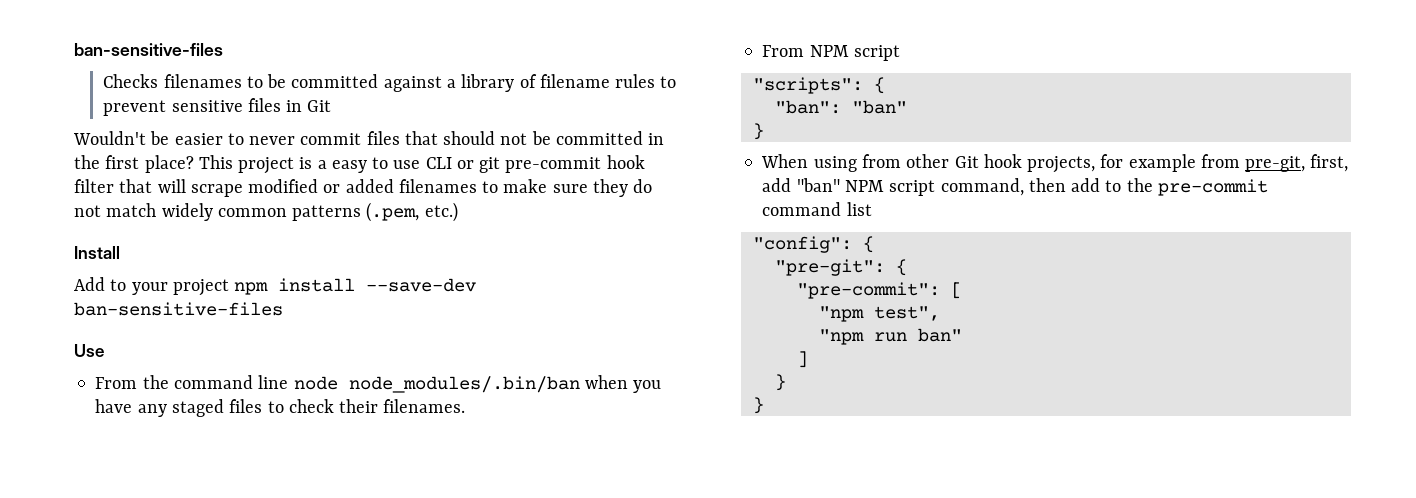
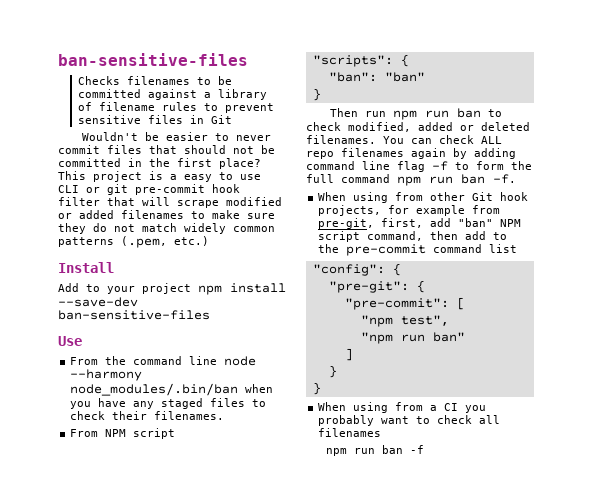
(338, 383) none -> [70,369,143,381] --harmony
(764, 131) none -> [330,108,503,120] [306,122,530,132] [306,135,502,144] [306,148,516,159] [306,161,532,172] [306,174,516,186] // Then run npm run ban to check modified, added or deleted filenames. You can check ALL repo filenames again by adding command line flag -f to form the full command npm run ban -f.
(764, 405) none -> [318,402,487,413] [318,415,501,426] [318,428,382,437] [325,445,424,456] // When using from a CI you probably want to check all filenames // npm run ban -f

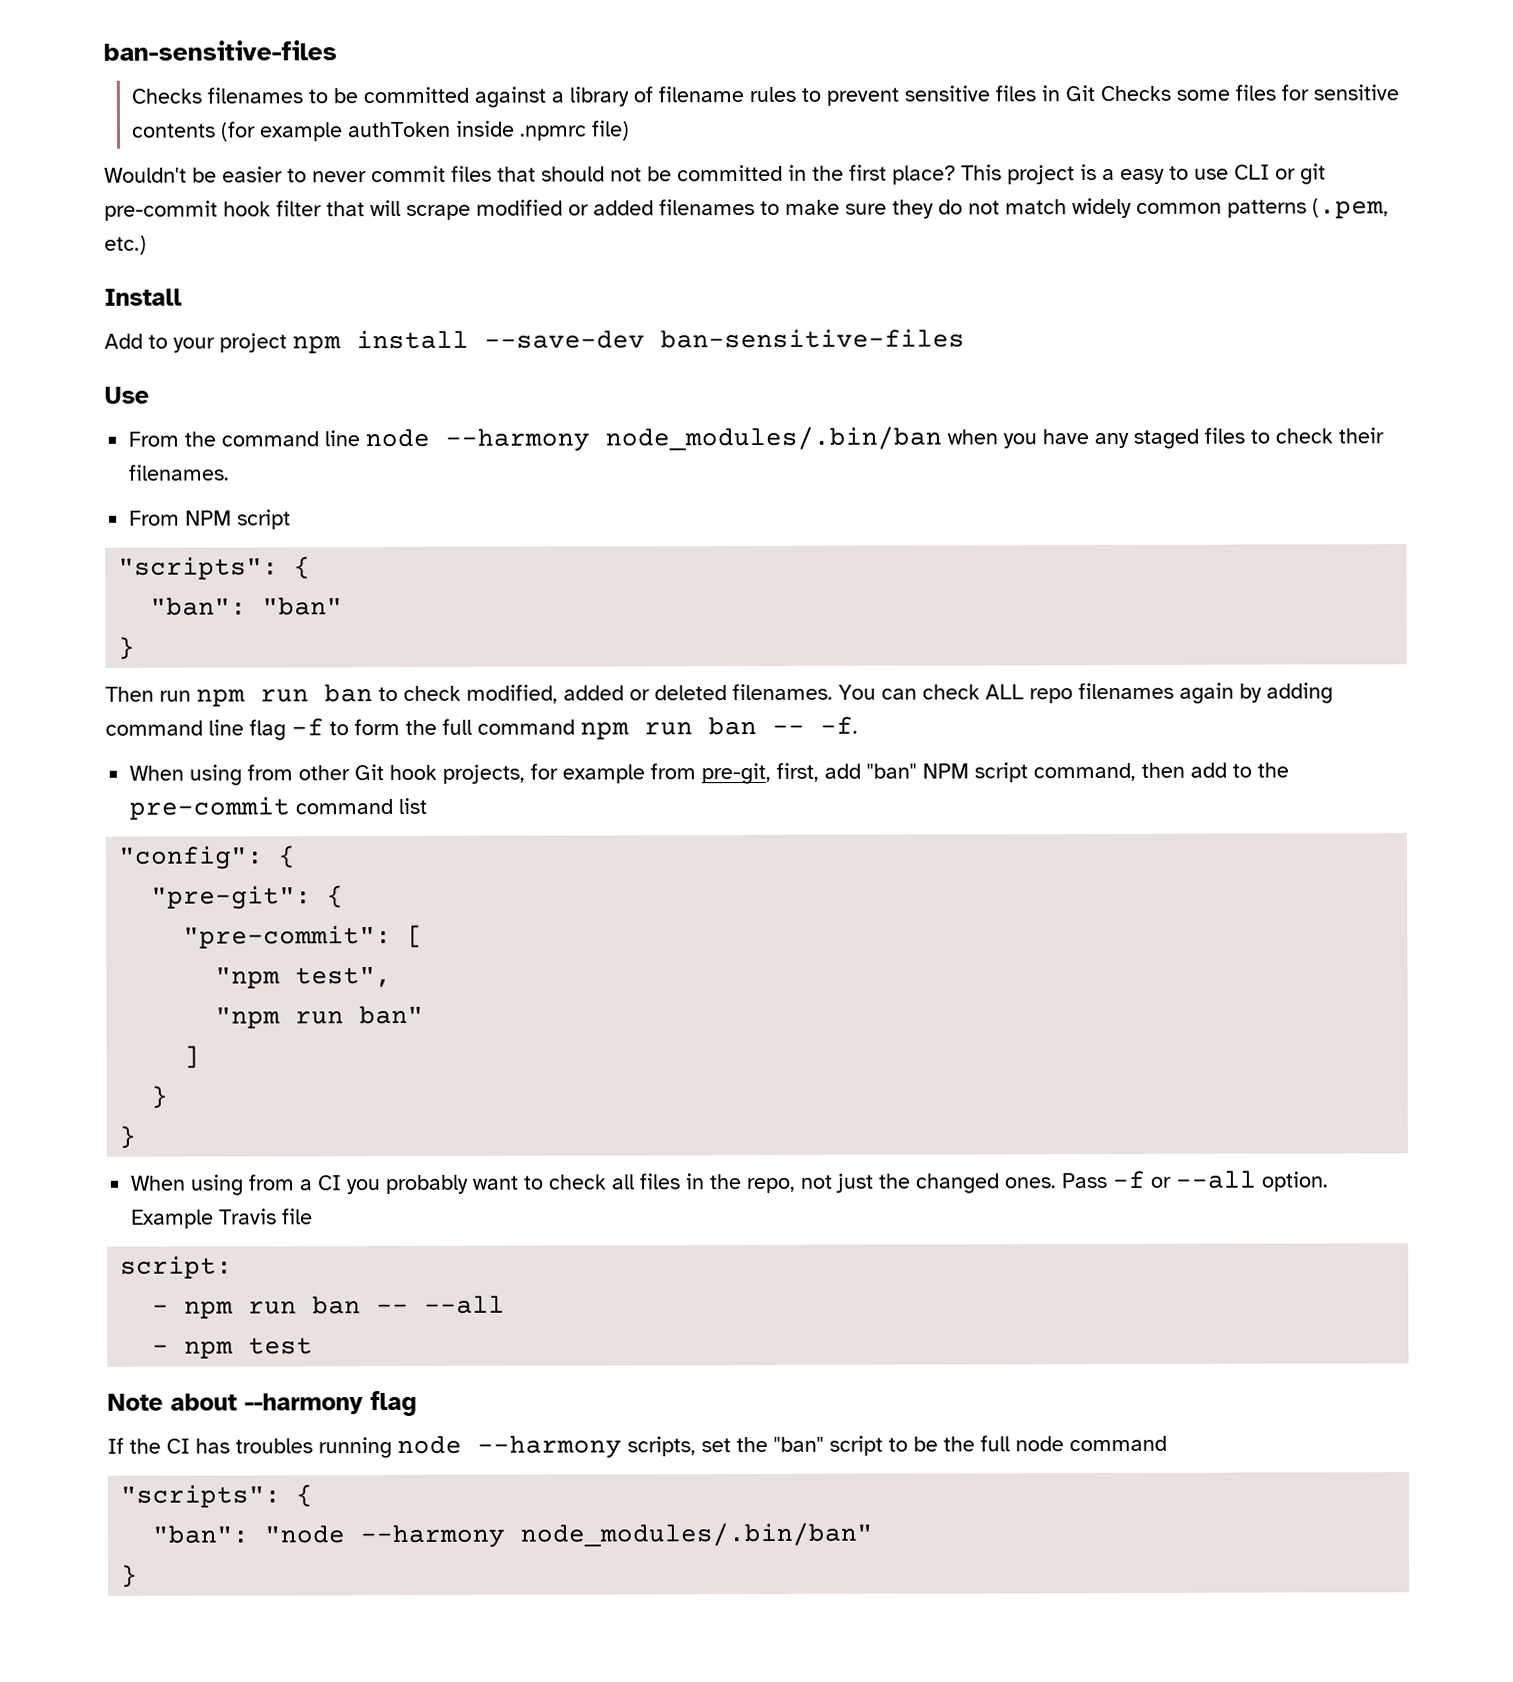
(232, 119) none -> [1100,84,1400,102] [131,120,631,142] Checks some files for sensitive contents (for example authToken inside .npmrc file)
(485, 179) none -> [772,724,805,734] --
[318,428,382,437] [325,445,424,456] filenames // npm run ban -f -> [639,1170,1329,1194] [131,1208,314,1229] [120,1255,234,1279] [152,1295,506,1319] [152,1337,314,1359] [107,1390,417,1417] [107,1435,1167,1459] [120,1484,314,1508] [152,1522,874,1549] [121,1564,139,1588] files in the repo, not just the changed ones. Pass -f or --all option. Example Travis file // script: // - npm run ban -- --all // - npm test // Note about --harmony flag // If the CI has troubles running node --harmony scripts, set the "ban" script to be the full node command // "scripts": { // "ban": "node --harmony node_modules/.bin/ban" // }

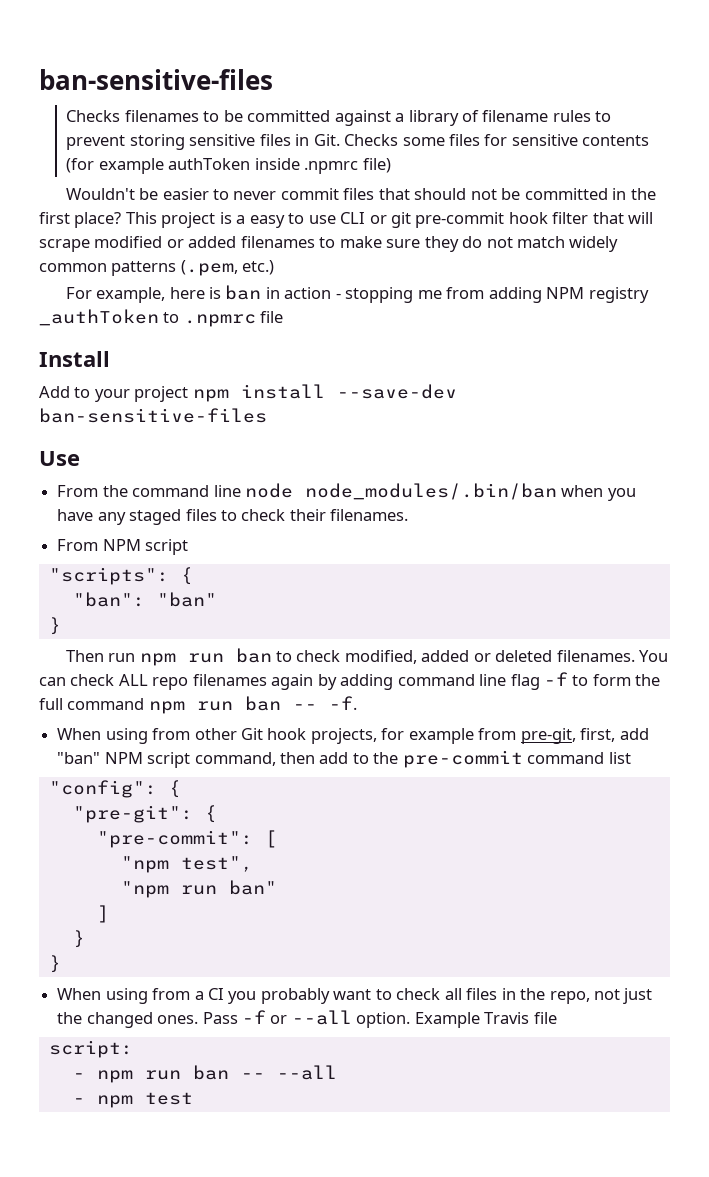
(900, 96) none -> [129,134,185,150] storing
[1065,85,1096,102] Git -> [313,134,340,146] Git.
(147, 245) none -> [65,285,649,303] [39,309,284,327] // For example, here is ban in action - stopping me from adding NPM registry _authToken to .npmrc file
[445,428,591,452] --harmony -> (293, 490) none
[107,1390,417,1417] [107,1435,1167,1459] [120,1484,314,1508] [152,1522,874,1549] [121,1564,139,1588] // Note about --harmony flag // If the CI has troubles running node --harmony scripts, set the "ban" script to be the full node command // "scripts": { // "ban": "node --harmony node_modules/.bin/ban" // } -> (193, 1098) none

